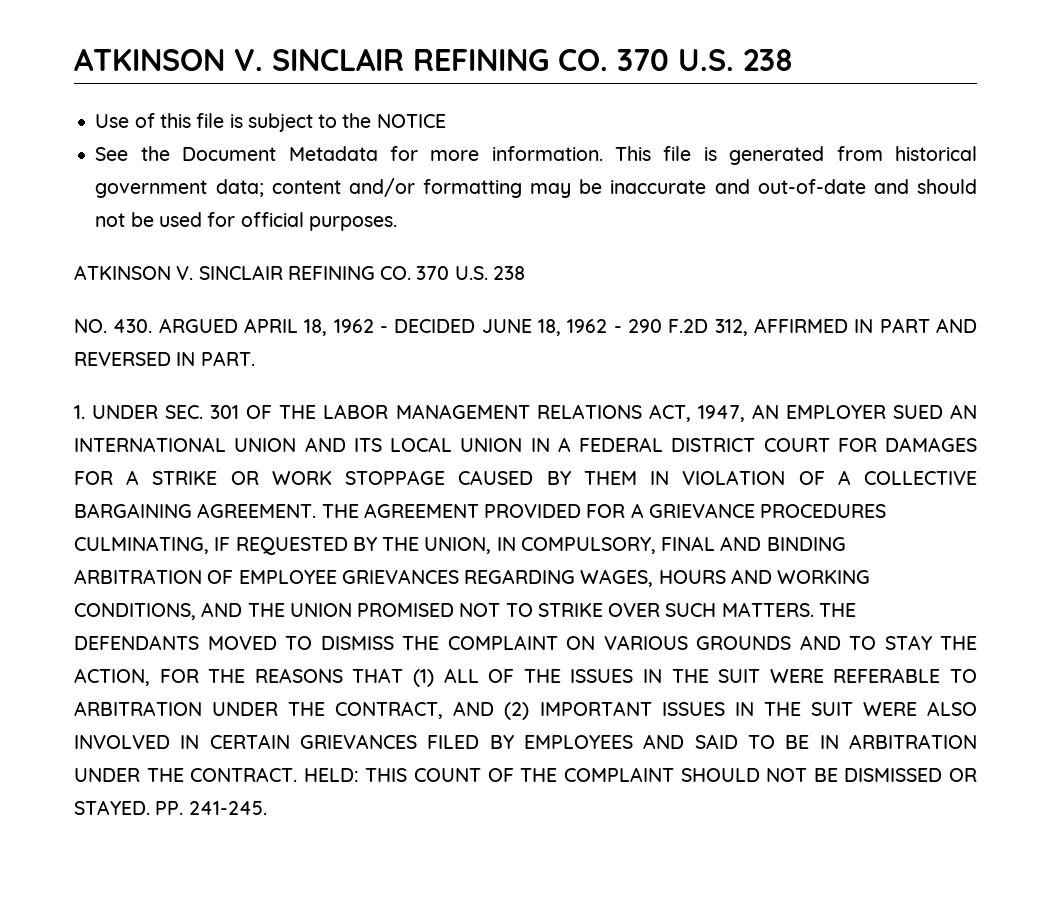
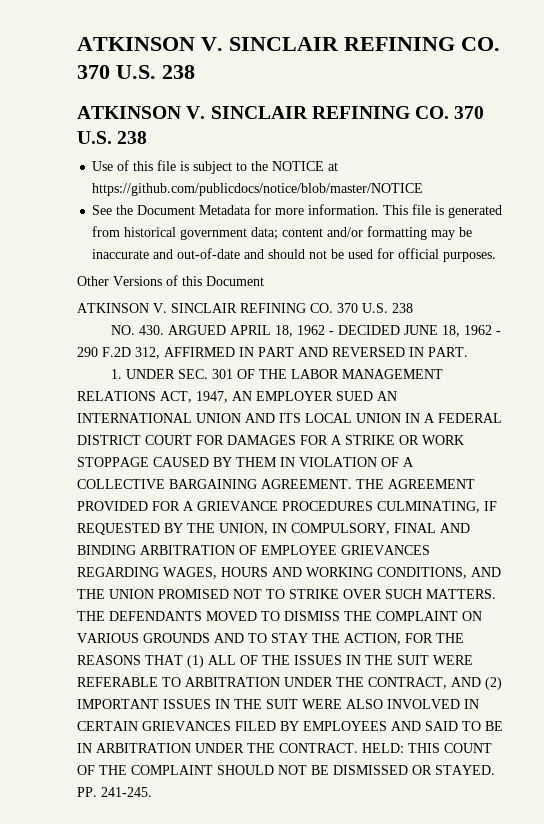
[74,48,793,71] ATKINSON V. SINCLAIR REFINING CO. 370 U.S. 238 -> [77,37,500,51] [77,65,195,79] [77,106,485,119] [77,131,148,144] ATKINSON V. SINCLAIR REFINING CO. 370 U.S. 238 // ATKINSON V. SINCLAIR REFINING CO. 370 U.S. 238
(446, 121) none -> [328,162,339,171] [92,183,424,196] at https://github.com/publicdocs/notice/blob/master/NOTICE
(397, 223) none -> [77,275,264,286] // Other Versions of this Document

